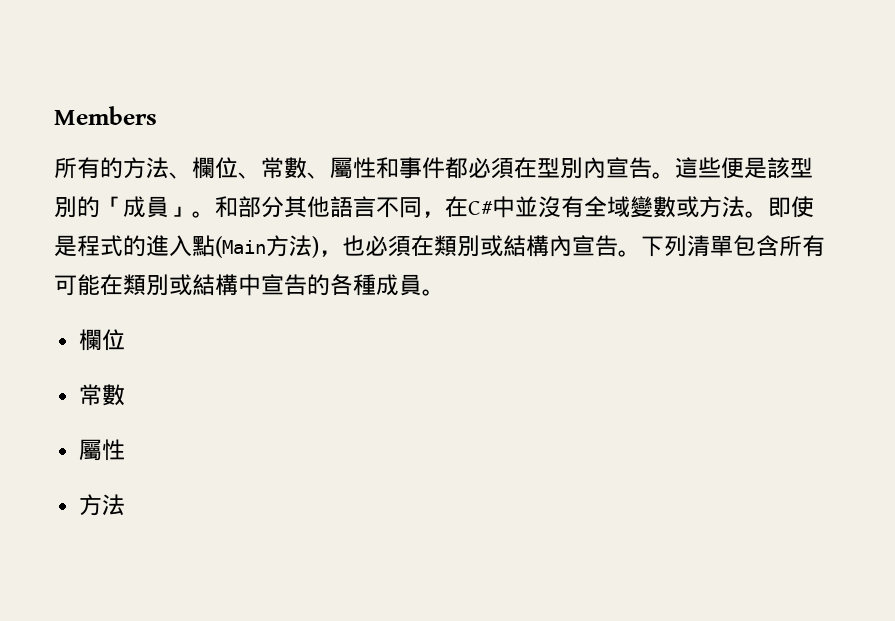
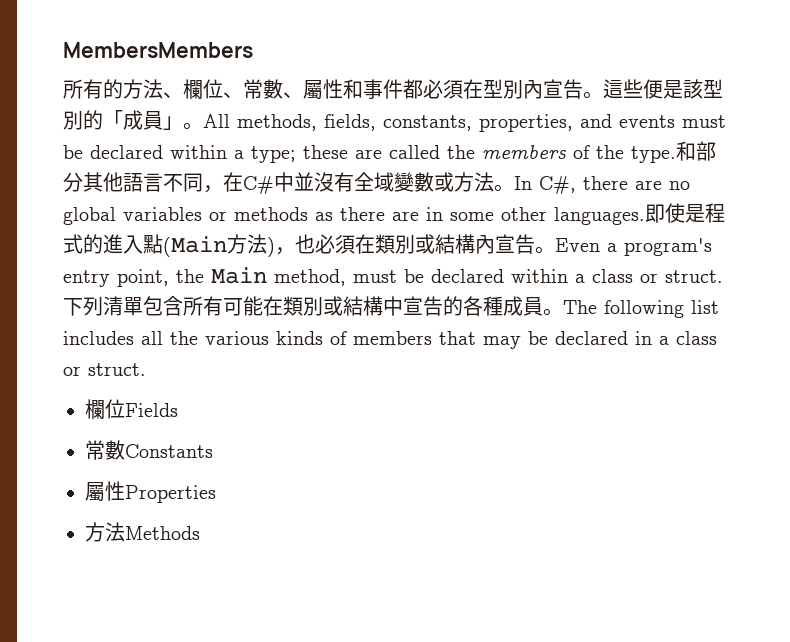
[54,106,157,125] Members -> [63,42,253,58] MembersMembers
(215, 214) none -> [203,114,726,132] [63,145,676,163] All methods, fields, constants, properties, and events must be declared within a type; these are called the members of the type.
(768, 214) none -> [514,176,690,194] [63,207,645,225] In C#, there are no global variables or methods as there are in some other languages.
(641, 253) none -> [555,238,712,256] [63,267,723,287] Even a program's entry point, the Main method, must be declared within a class or struct.
[78,329,125,351] [78,384,125,406] [78,439,125,461] [78,494,125,516] // 欄位 // 常數 // 屬性 // 方法 -> [563,300,719,318] [63,331,717,349] [63,363,146,376] [85,399,178,419] [85,440,213,460] [85,481,216,503] [85,522,200,542] The following list includes all the various kinds of members that may be declared in a class or struct. // 欄位Fields // 常數Constants // 屬性Properties // 方法Methods

